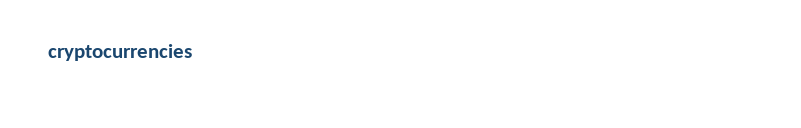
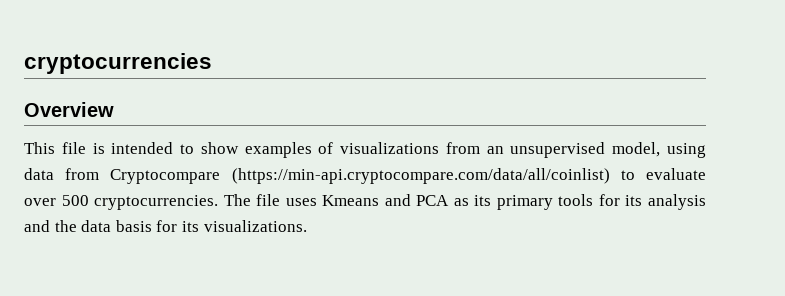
(192, 52) none -> [24,102,114,117] [24,142,706,158] [24,168,707,184] [24,194,706,210] [24,220,307,232] // Overview // This file is intended to show examples of visualizations from an unsupervised model, using data from Cryptocompare (https://min-api.cryptocompare.com/data/all/coinlist) to evaluate over 500 cryptocurrencies. The file uses Kmeans and PCA as its primary tools for its analysis and the data basis for its visualizations.

